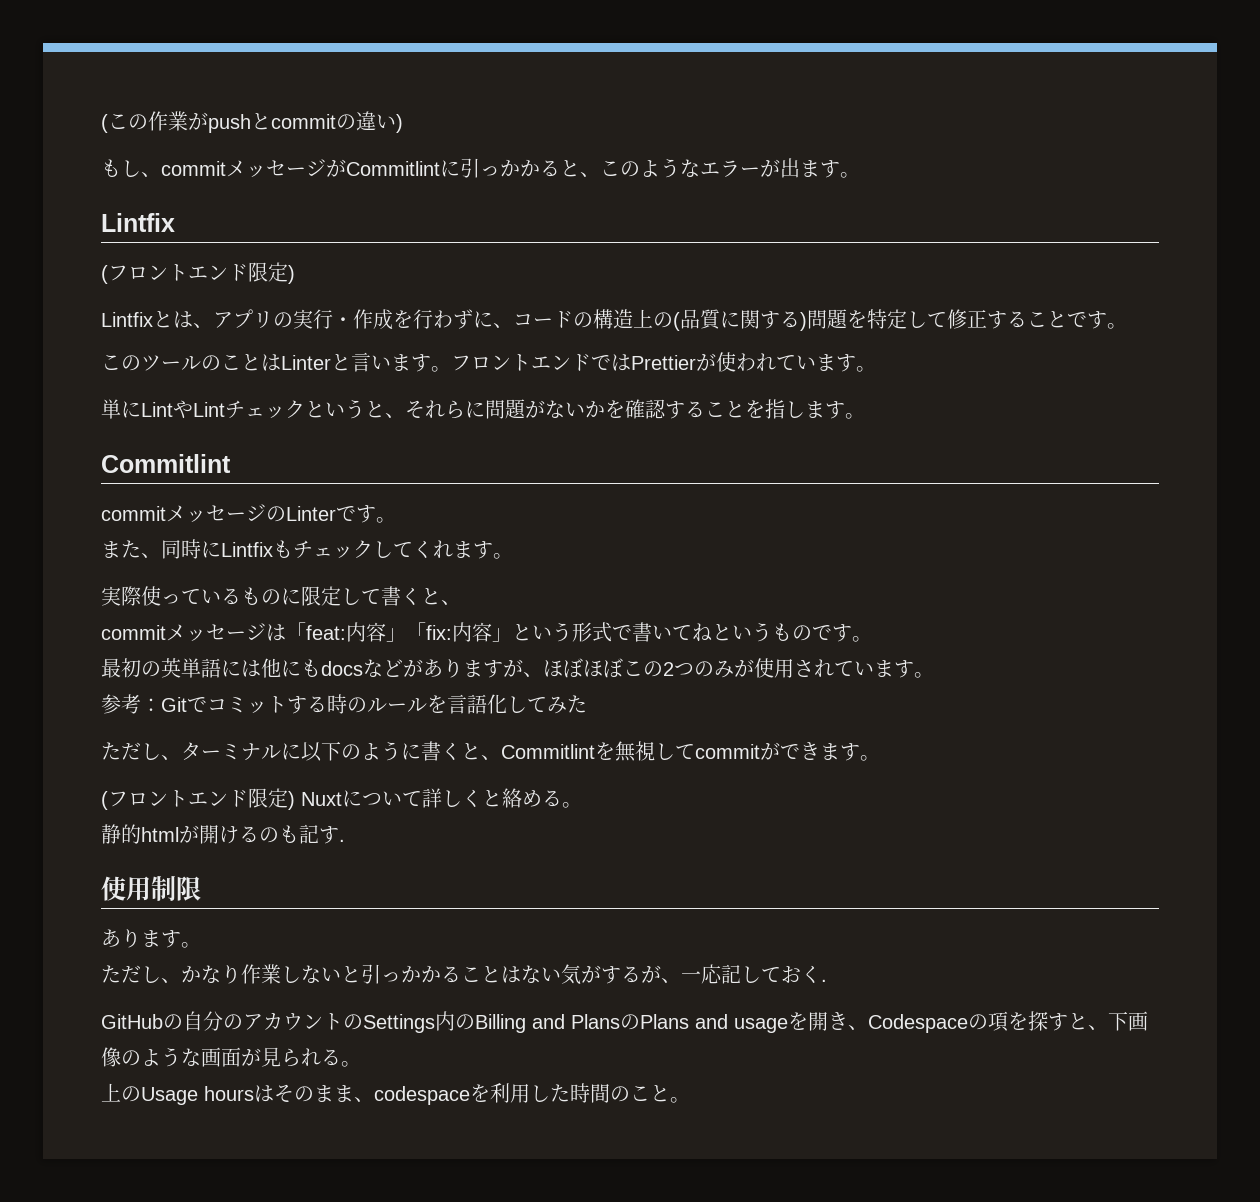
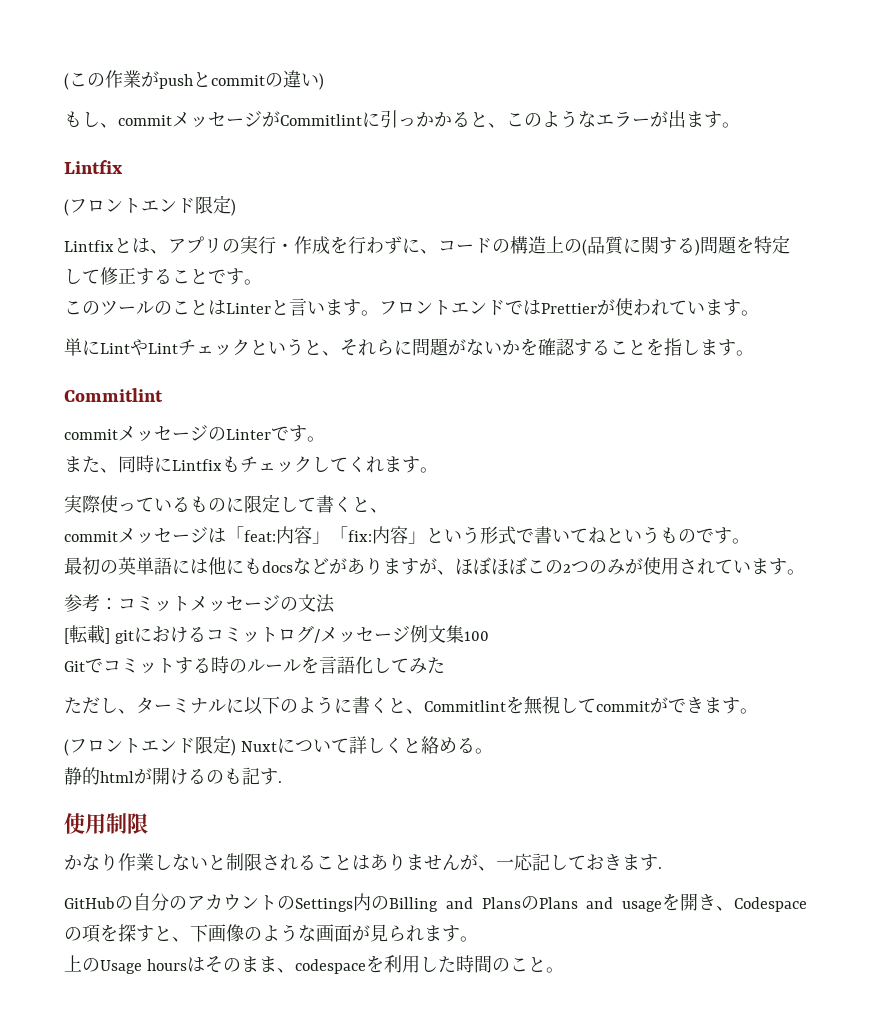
(161, 705) none -> [118,594,335,613] [64,625,489,644] コミットメッセージの文法 // [転載] gitにおけるコミットログ/メッセージ例文集100 //
[101,929,201,948] [101,965,181,983] あります。 // ただし、 -> (148, 823) none
[361,964,641,985] 引っかかることはない気がする -> [226,853,460,871] 制限されることはありません
[801,965,821,983] く -> [604,854,658,871] きます
[321,1049,341,1066] る -> [424,925,460,942] ます

